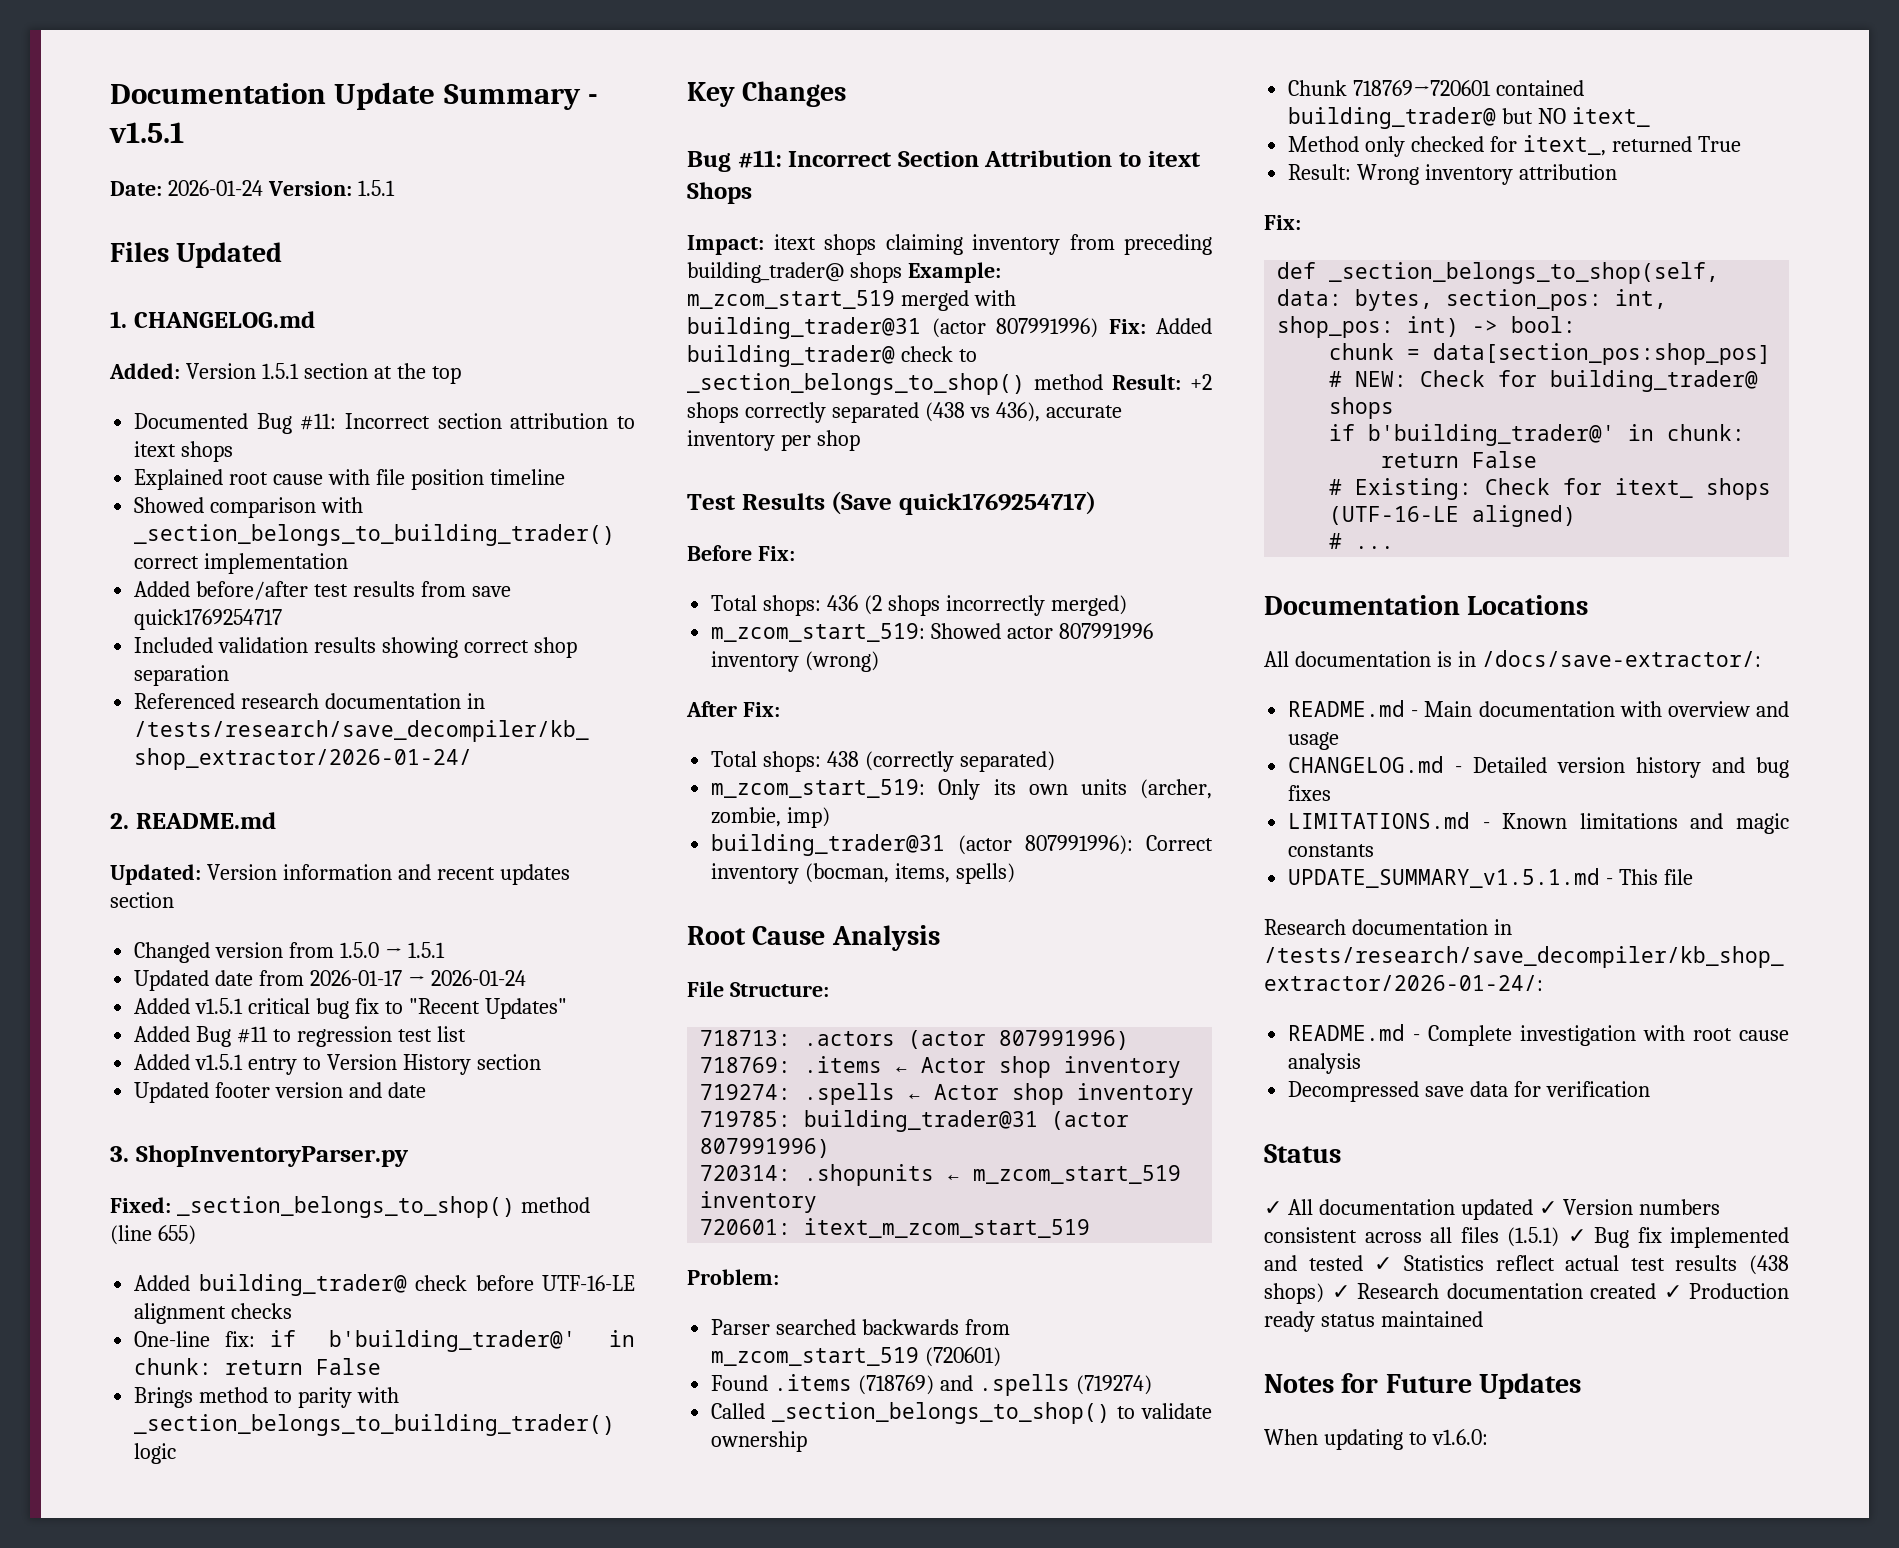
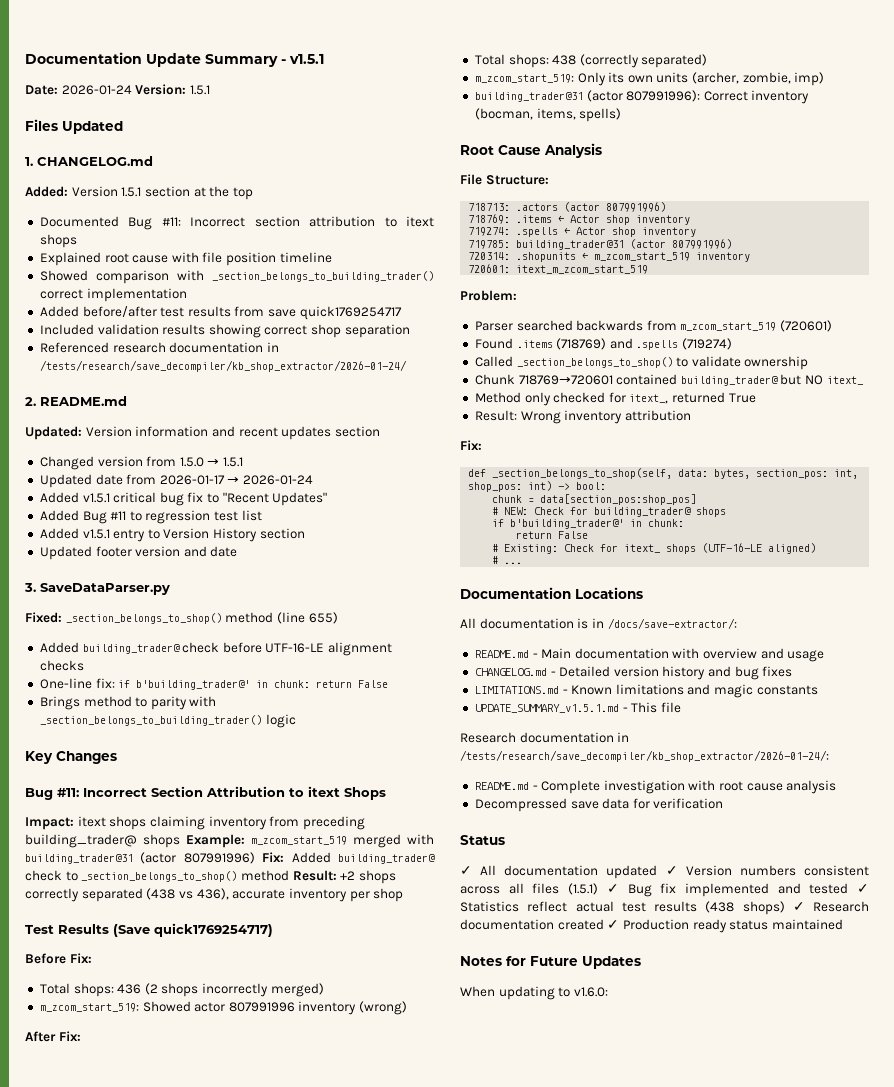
[135,1145,409,1167] ShopInventoryParser.py -> [40,583,170,595] SaveDataParser.py

